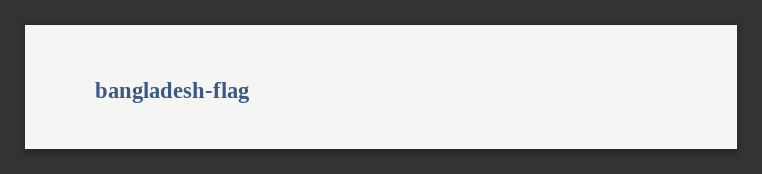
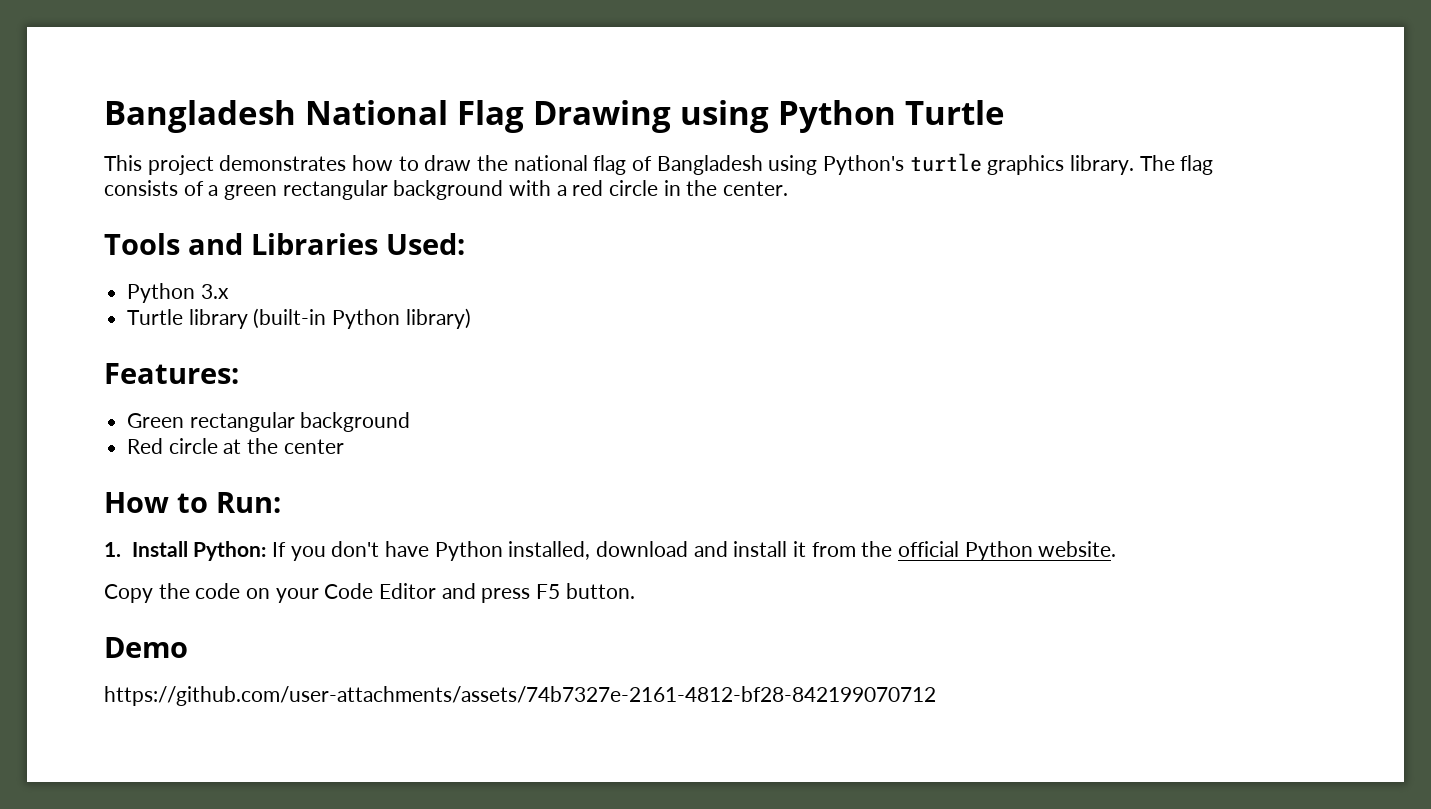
[95,82,250,103] bangladesh-flag -> [104,100,1005,133] [104,153,1214,175] [104,180,789,200] [104,233,465,255] [127,283,229,303] [127,308,471,329] [104,363,239,384] [127,412,411,432] [127,438,344,454] [104,492,281,513] [104,541,1117,561] [104,583,635,603] [104,637,188,658] [104,686,936,706] Bangladesh National Flag Drawing using Python Turtle // This project demonstrates how to draw the national flag of Bangladesh using Python's turtle graphics library. The flag consists of a green rectangular background with a red circle in the center. // Tools and Libraries Used: // Python 3.x // Turtle library (built-in Python library) // Features: // Green rectangular background // Red circle at the center // How to Run: // 1. Install Python: If you don't have Python installed, download and install it from the official Python website. // Copy the code on your Code Editor and press F5 button. // Demo // https://github.com/user-attachments/assets/74b7327e-2161-4812-bf28-842199070712

